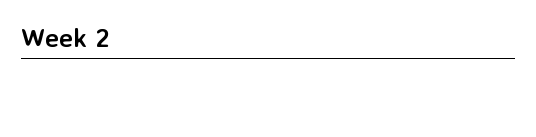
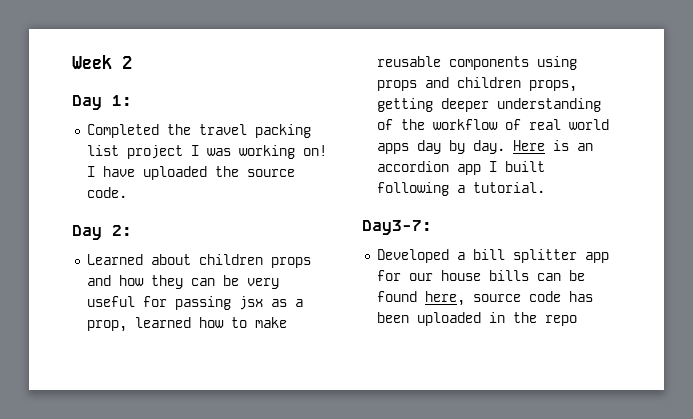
(110, 38) none -> [72,95,132,110] [86,124,311,138] [86,145,327,159] [86,166,295,180] [86,187,127,198] [72,225,132,240] [86,254,311,268] [86,275,279,289] [86,296,303,310] [86,317,287,332] [376,56,577,70] [376,77,577,92] [376,98,601,112] [376,119,609,130] [376,140,593,154] [376,161,545,175] [376,182,545,196] [362,220,432,235] [376,249,609,263] [376,270,585,281] [376,291,593,306] [376,312,577,326] // Day 1: // Completed the travel packing list project I was working on! I have uploaded the source code. // Day 2: // Learned about children props and how they can be very useful for passing jsx as a prop, learned how to make reusable components using props and children props, getting deeper understanding of the workflow of real world apps day by day. Here is an accordion app I built following a tutorial. // Day3-7: // Developed a bill splitter app for our house bills can be found here, source code has been uploaded in the repo

